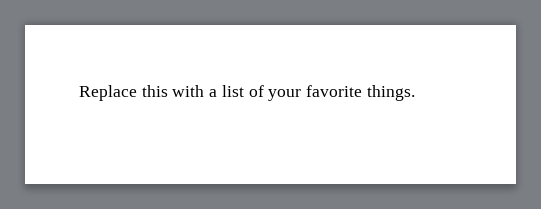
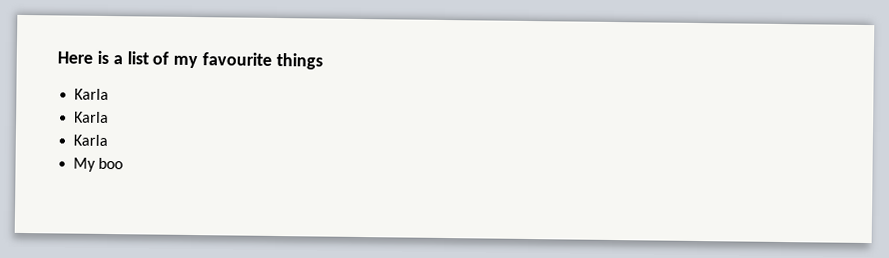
[79,85,415,101] Replace this with a list of your favorite things. -> [57,50,324,70] [74,88,110,101] [74,111,110,124] [73,134,109,147] [73,157,124,172] Here is a list of my favourite things // Karla // Karla // Karla // My boo

